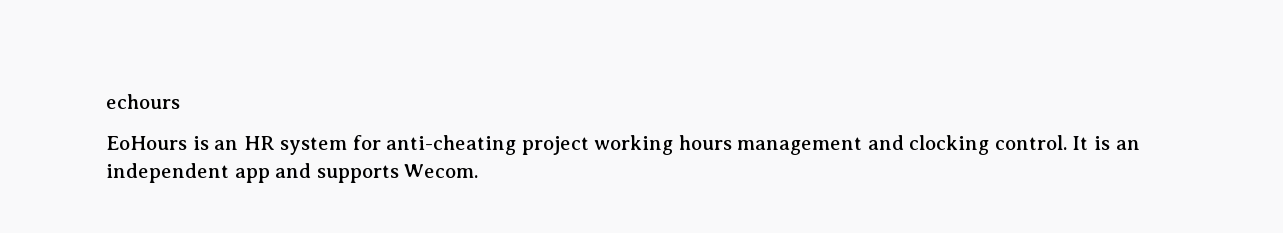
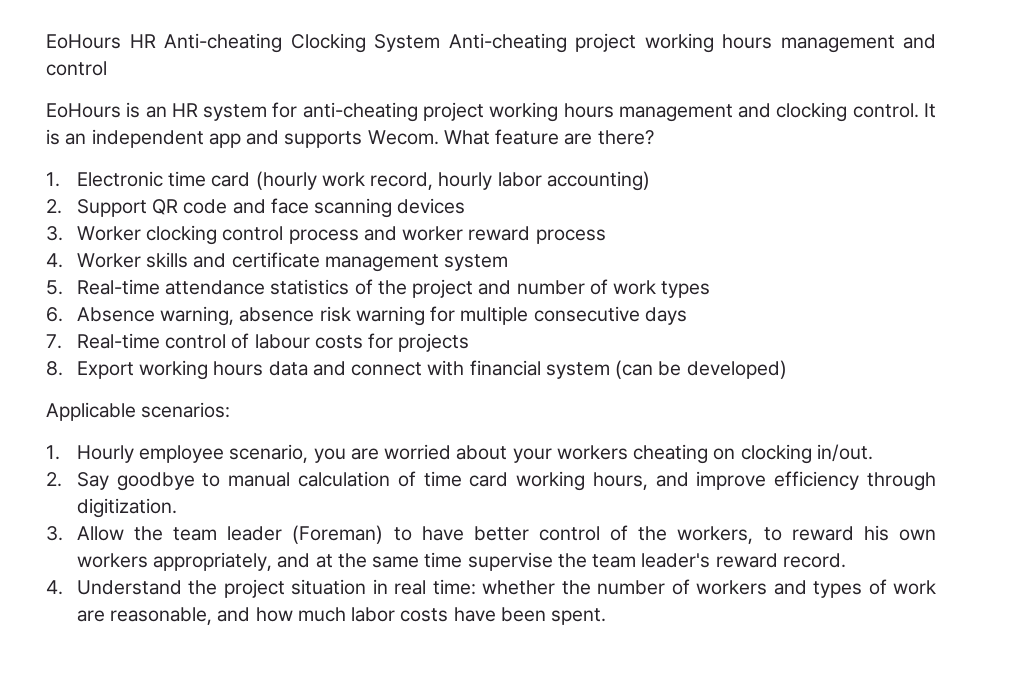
[106,94,180,109] echours -> [46,33,936,53] [46,61,107,76] EoHours HR Anti-cheating Clocking System Anti-cheating project working hours management and control
(479, 171) none -> [443,129,654,145] [46,171,650,191] [46,198,466,218] [46,225,606,245] [46,252,509,272] [46,279,711,298] [46,306,687,326] [46,333,470,352] [46,360,787,380] [46,402,231,421] [46,444,873,464] [46,471,936,491] [76,498,177,518] [46,525,936,544] [76,552,846,571] [46,579,936,598] [76,607,607,625] What feature are there? // 1. Electronic time card (hourly work record, hourly labor accounting) // 2. Support QR code and face scanning devices // 3. Worker clocking control process and worker reward process // 4. Worker skills and certificate management system // 5. Real-time attendance statistics of the project and number of work types // 6. Absence warning, absence risk warning for multiple consecutive days // 7. Real-time control of labour costs for projects // 8. Export working hours data and connect with financial system (can be developed) // Applicable scenarios: // 1. Hourly employee scenario, you are worried about your workers cheating on clocking in/out. // 2. Say goodbye to manual calculation of time card working hours, and improve efficiency through digitization. // 3. Allow the team leader (Foreman) to have better control of the workers, to reward his own workers appropriately, and at the same time supervise the team leader's reward record. // 4. Understand the project situation in real time: whether the number of workers and types of work are reasonable, and how much labor costs have been spent.

